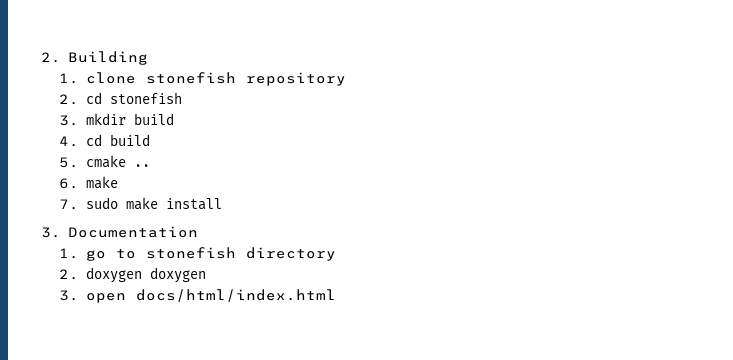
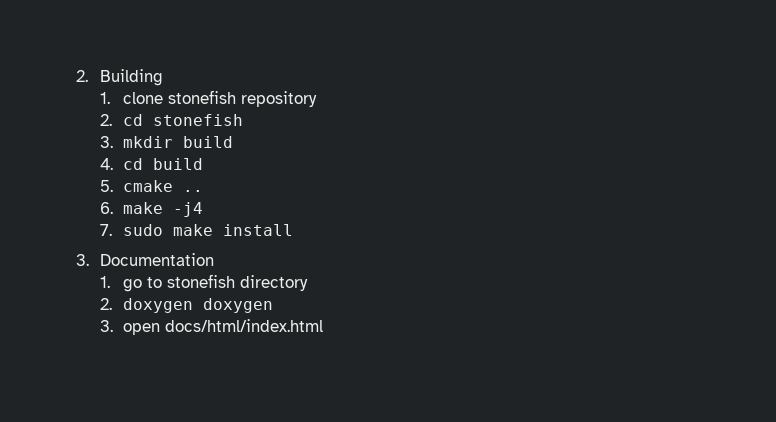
(119, 182) none -> [173,202,204,217] -j4

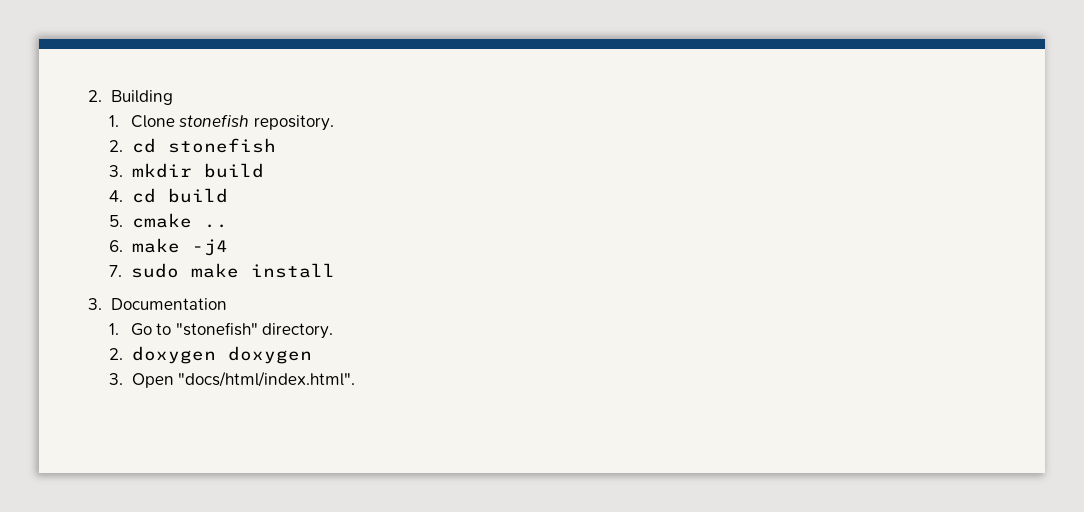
[123,90,318,107] clone stonefish repository -> [130,114,334,131] Clone stonefish repository.
[123,274,309,292] go to stonefish directory -> [130,322,334,339] Go to "stonefish" directory.
[123,319,324,335] open docs/html/index.html -> [131,371,356,388] Open "docs/html/index.html".

